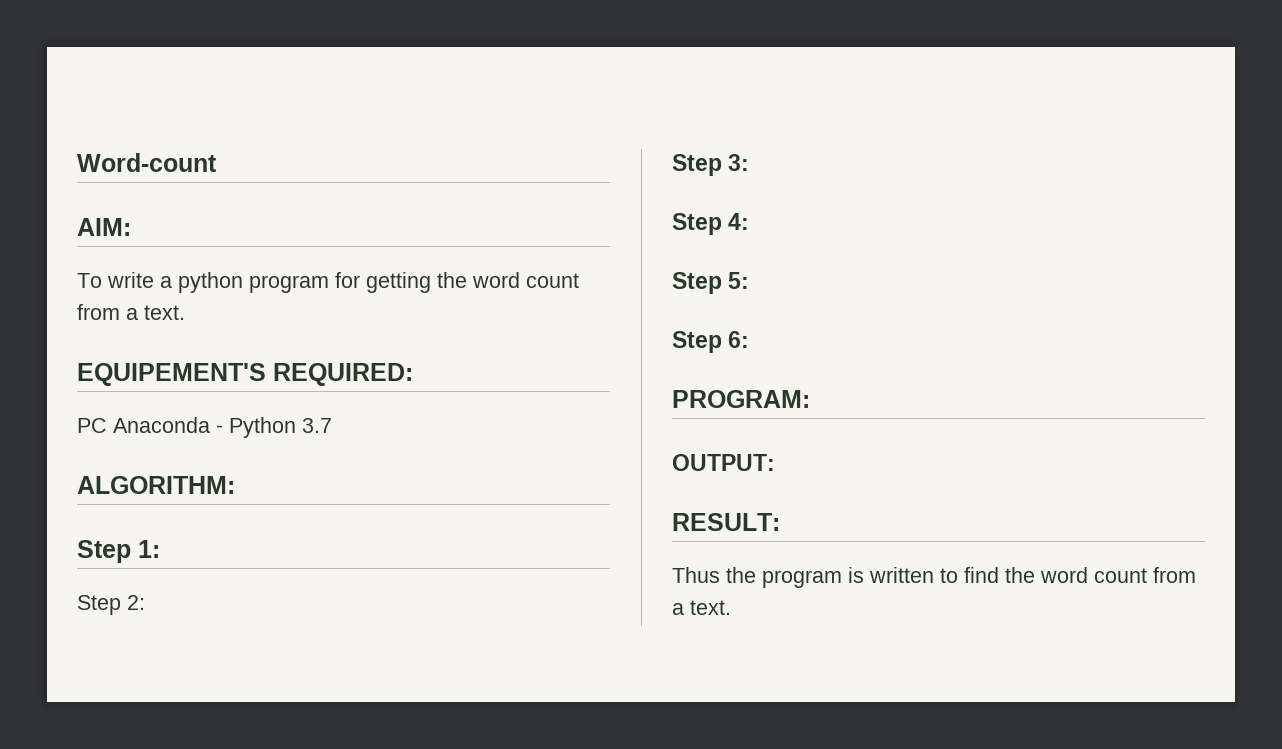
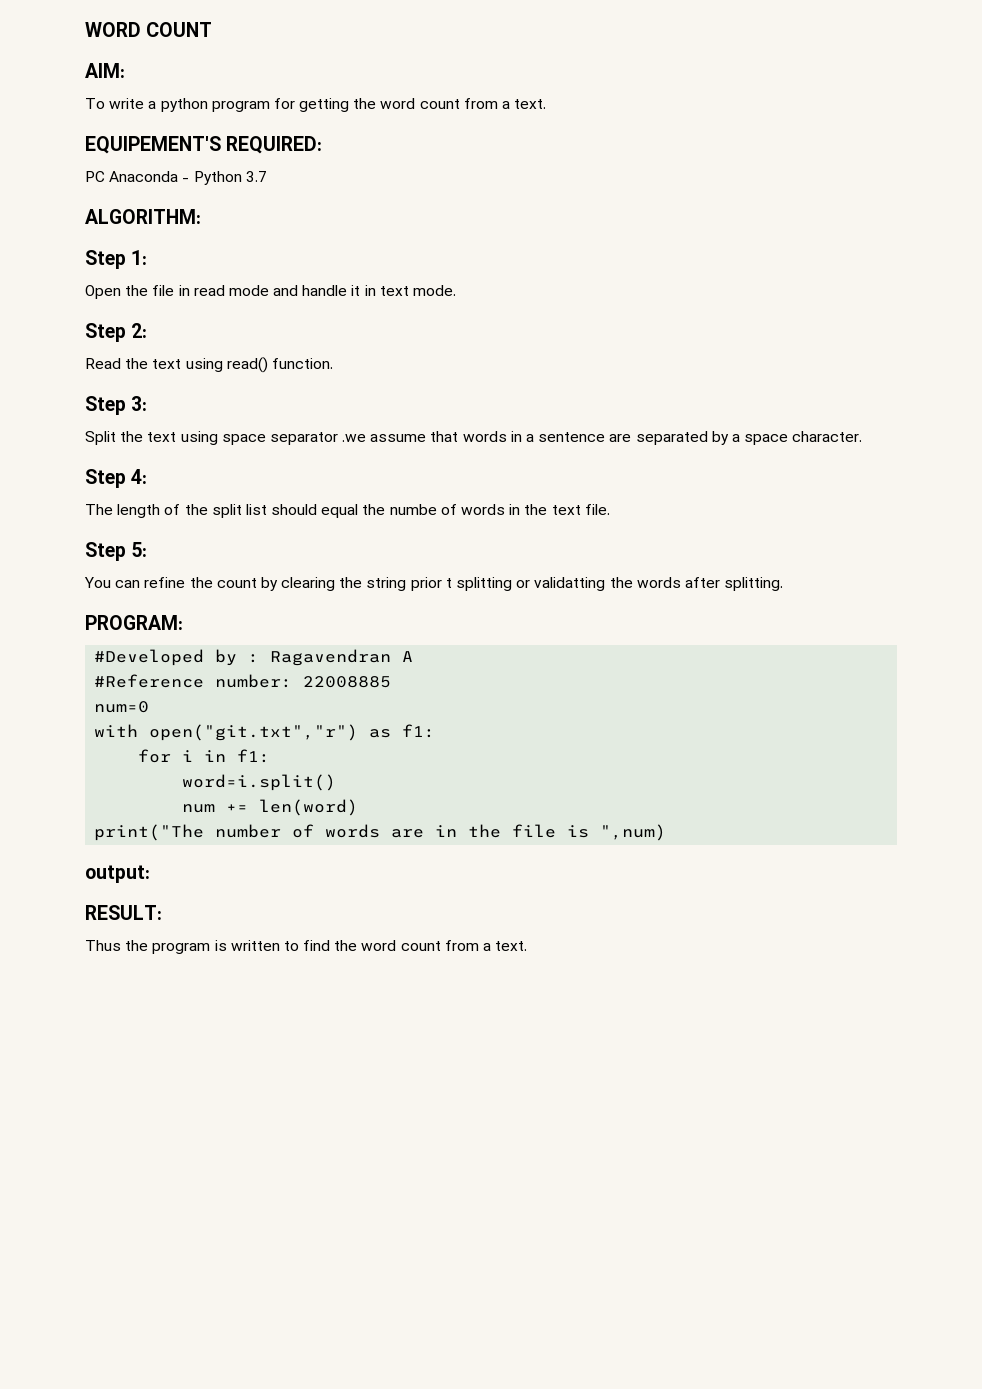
[77,153,217,172] Word-count -> [85,22,213,37] WORD COUNT
[77,595,145,615] [672,154,750,176] [672,213,750,235] [672,272,750,294] [672,331,750,353] [672,390,810,408] [672,454,775,471] Step 2: // Step 3: // Step 4: // Step 5: // Step 6: // PROGRAM: // OUTPUT: -> [85,285,457,299] [85,323,148,342] [85,357,333,373] [85,396,148,415] [85,431,863,445] [85,469,148,488] [85,504,610,518] [85,542,148,561] [84,577,784,591] [85,615,183,630] [94,649,414,666] [94,674,392,688] [94,701,150,713] [94,724,436,741] [138,749,271,763] [182,774,337,791] [182,799,359,816] [94,824,667,841] [85,865,150,883] Open the file in read mode and handle it in text mode. // Step 2: // Read the text using read() function. // Step 3: // Split the text using space separator .we assume that words in a sentence are separated by a space character. // Step 4: // The length of the split list should equal the numbe of words in the text file. // Step 5: // You can refine the count by clearing the string prior t splitting or validatting the words after splitting. // PROGRAM: // #Developed by : Ragavendran A // #Reference number: 22008885 // num=0 // with open("git.txt","r") as f1: // for i in f1: // word=i.split() // num += len(word) // print("The number of words are in the file is ",num) // output:

